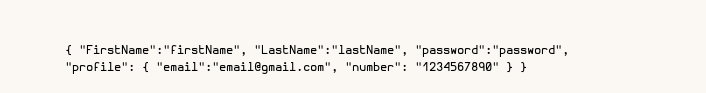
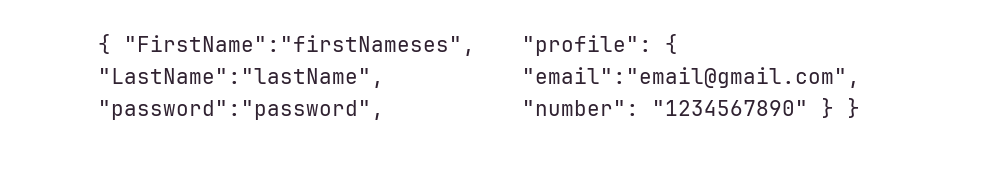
[65,45,247,56] { "FirstName":"firstName", -> [98,34,475,56] { "FirstName":"firstNameses",

